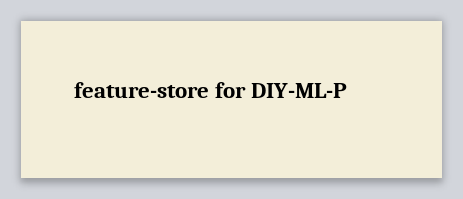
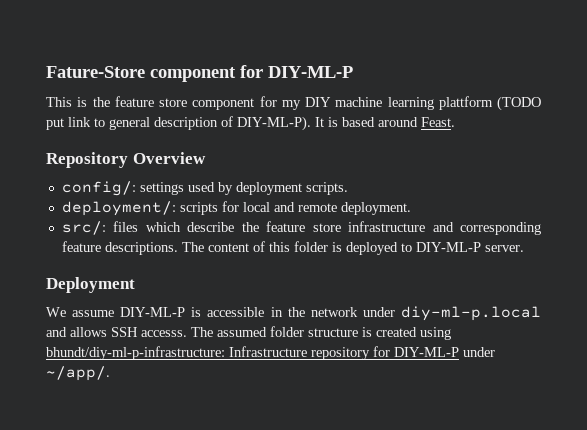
[74,82,348,98] feature-store for DIY-ML-P -> [46,65,353,82] [46,96,541,111] [46,116,455,131] [46,152,206,168] [61,181,348,196] [61,201,411,216] [61,221,541,235] [61,241,524,255] [46,277,135,293] [46,306,541,321] [46,326,451,340] [46,346,495,360] [46,366,110,381] Fature-Store component for DIY-ML-P // This is the feature store component for my DIY machine learning plattform (TODO put link to general description of DIY-ML-P). It is based around Feast. // Repository Overview // config/: settings used by deployment scripts. // deployment/: scripts for local and remote deployment. // src/: files which describe the feature store infrastructure and corresponding feature descriptions. The content of this folder is deployed to DIY-ML-P server. // Deployment // We assume DIY-ML-P is accessible in the network under diy-ml-p.local and allows SSH accesss. The assumed folder structure is created using bhundt/diy-ml-p-infrastructure: Infrastructure repository for DIY-ML-P under ~/app/.

